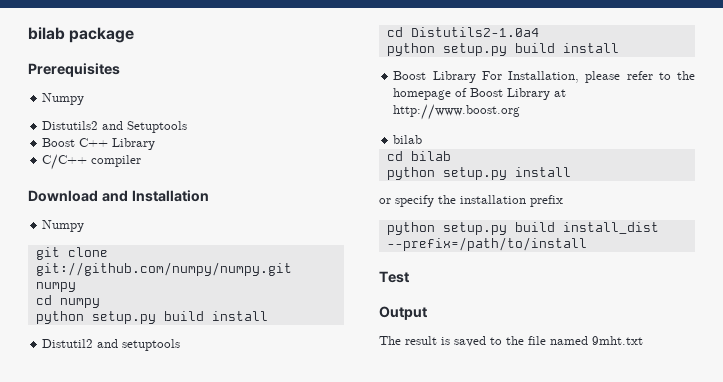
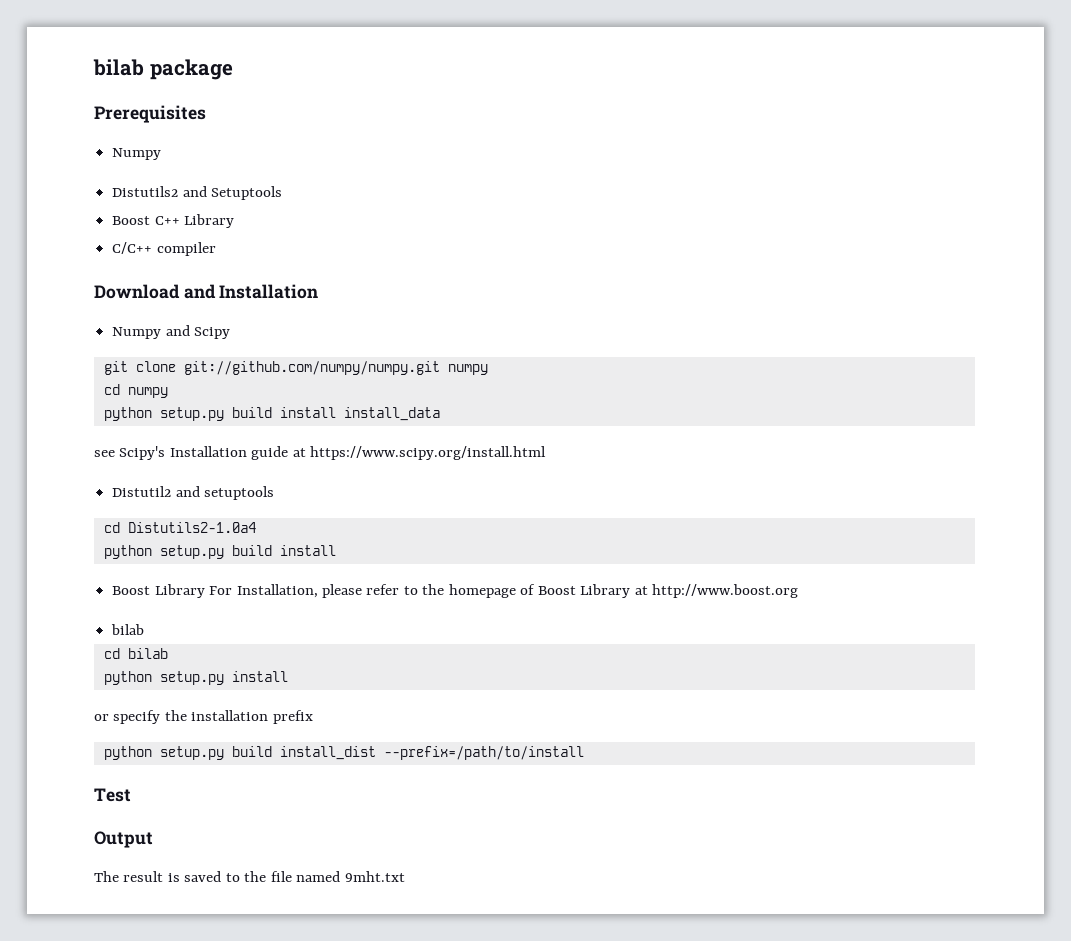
(85, 226) none -> [165,325,231,339] and Scipy
(268, 316) none -> [343,407,440,421] [94,446,547,460] install_data // see Scipy's Installation guide at https://www.scipy.org/install.html

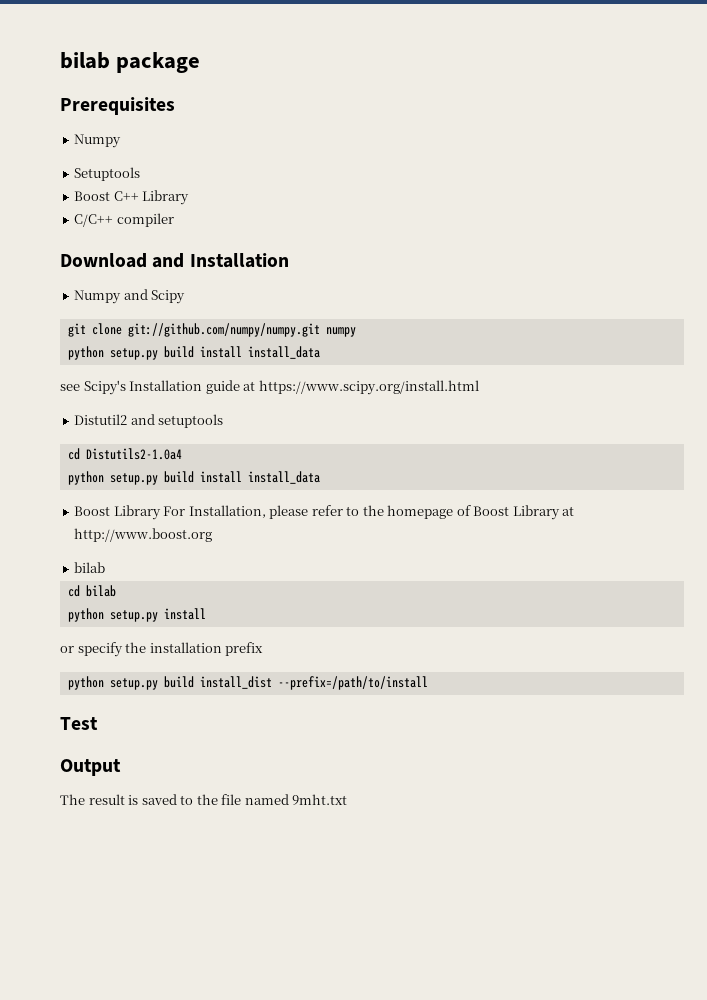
[112,186,207,197] Distutils2 and -> (122, 141) none
[103,384,168,398] // cd numpy -> (356, 332) none
(336, 550) none -> [247,471,320,484] install_data

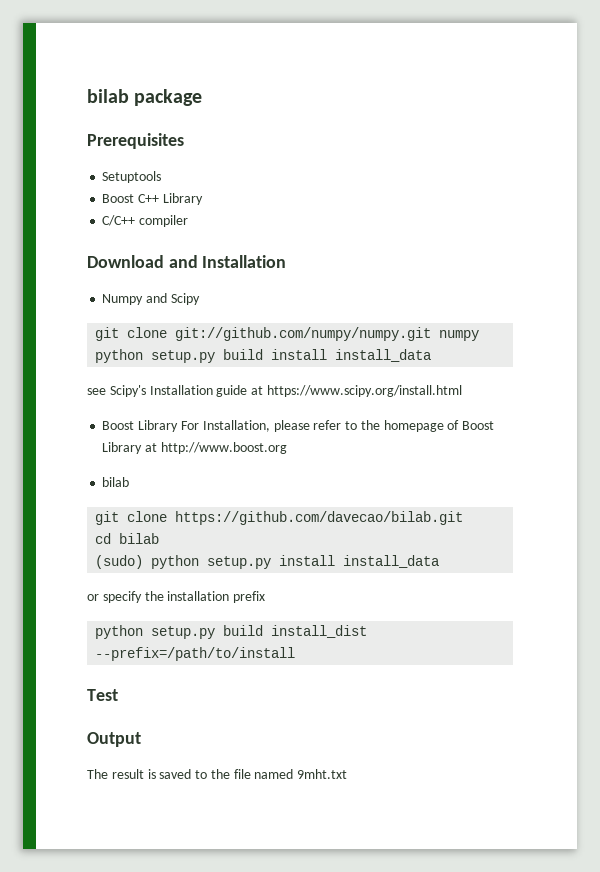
[74,134,122,148] // Numpy -> (184, 141) none
[74,414,224,428] [67,448,182,460] [67,471,320,485] // Distutil2 and setuptools // cd Distutils2-1.0a4 // python setup.py build install install_data -> (462, 391) none
(106, 567) none -> [95,511,464,525] // git clone https://github.com/davecao/bilab.git
(116, 591) none -> [95,555,144,569] (sudo)
(206, 614) none -> [343,555,440,568] install_data

